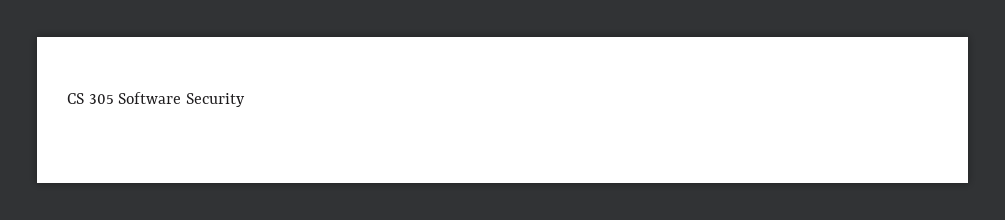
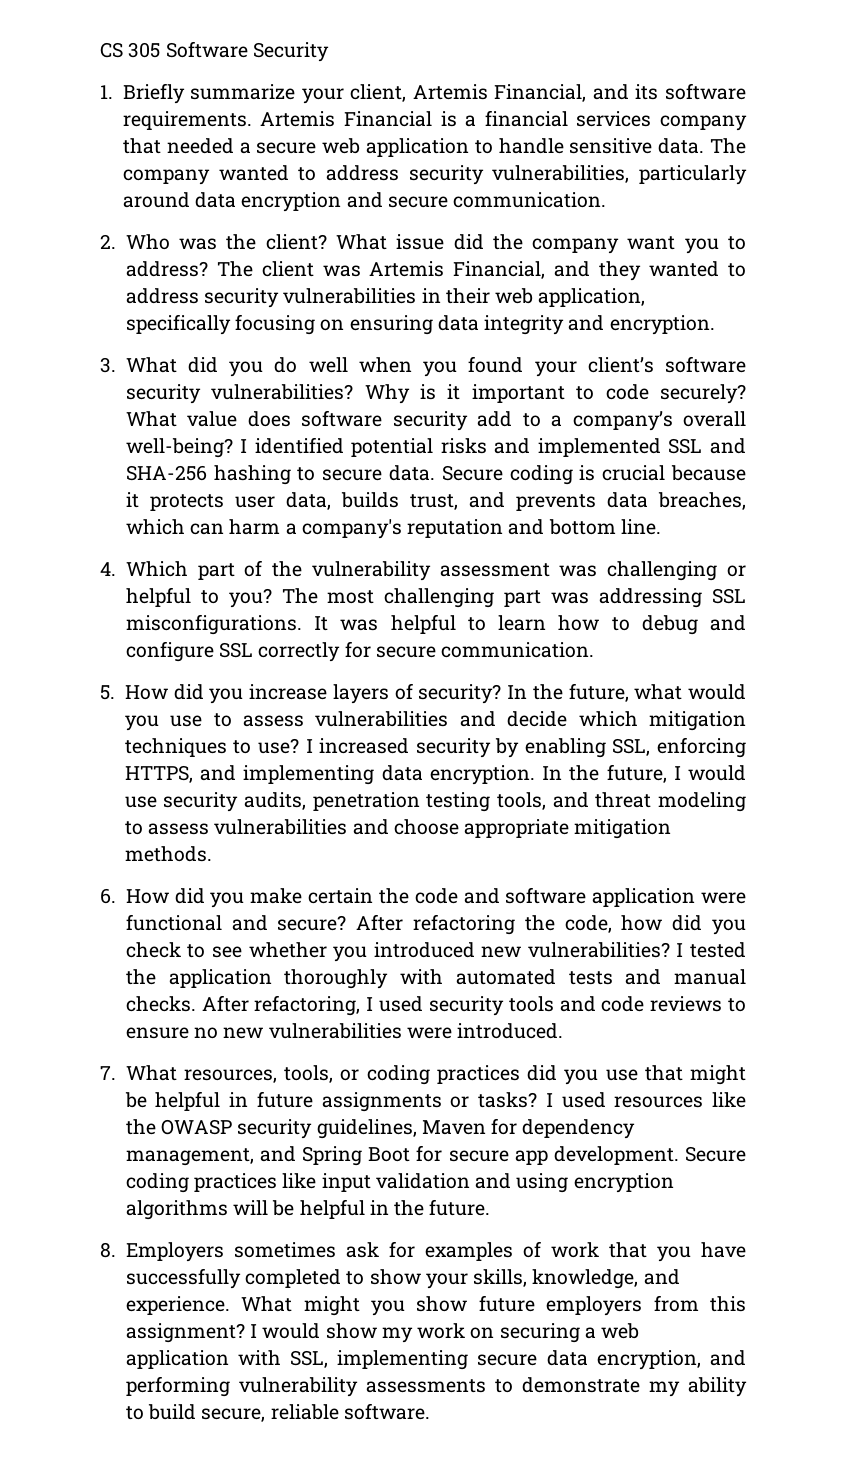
(246, 100) none -> [100,83,746,104] [122,110,748,131] [122,138,746,157] [122,165,747,185] [122,192,607,212] [100,234,746,254] [125,261,746,281] [125,288,646,308] [125,314,715,335] [100,356,747,377] [125,384,746,404] [125,410,746,431] [125,437,746,458] [125,465,746,485] [125,492,746,511] [125,519,661,539] [100,560,746,581] [125,587,746,608] [125,614,746,635] [125,641,595,662] [100,683,746,704] [124,711,746,731] [124,737,746,758] [124,764,746,785] [124,792,746,812] [124,819,672,839] [124,846,212,862] [100,887,746,908] [125,914,746,935] [125,942,746,962] [125,969,746,989] [125,995,746,1016] [125,1023,564,1039] [100,1065,747,1085] [124,1091,747,1112] [125,1118,636,1139] [125,1145,746,1166] [125,1173,674,1193] [125,1199,491,1220] [100,1241,746,1262] [125,1268,680,1289] [125,1295,746,1316] [125,1323,640,1343] [125,1350,746,1370] [125,1376,747,1397] [125,1403,430,1422] // 1. Briefly summarize your client, Artemis Financial, and its software requirements. Artemis Financial is a financial services company that needed a secure web application to handle sensitive data. The company wanted to address security vulnerabilities, particularly around data encryption and secure communication. // 2. Who was the client? What issue did the company want you to address? The client was Artemis Financial, and they wanted to address security vulnerabilities in their web application, specifically focusing on ensuring data integrity and encryption. // 3. What did you do well when you found your client’s software security vulnerabilities? Why is it important to code securely? What value does software security add to a company’s overall well-being? I identified potential risks and implemented SSL and SHA-256 hashing to secure data. Secure coding is crucial because it protects user data, builds trust, and prevents data breaches, which can harm a company's reputation and bottom line. // 4. Which part of the vulnerability assessment was challenging or helpful to you? The most challenging part was addressing SSL misconfigurations. It was helpful to learn how to debug and configure SSL correctly for secure communication. // 5. How did you increase layers of security? In the future, what would you use to assess vulnerabilities and decide which mitigation techniques to use? I increased security by enabling SSL, enforcing HTTPS, and implementing data encryption. In the future, I would use security audits, penetration testing tools, and threat modeling to assess vulnerabilities and choose appropriate mitigation methods. // 6. How did you make certain the code and software application were functional and secure? After refactoring the code, how did you check to see whether you introduced new vulnerabilities? I tested the application thoroughly with automated tests and manual checks. After refactoring, I used security tools and code reviews to ensure no new vulnerabilities were introduced. // 7. What resources, tools, or coding practices did you use that might be helpful in future assignments or tasks? I used resources like the OWASP security guidelines, Maven for dependency management, and Spring Boot for secure app development. Secure coding practices like input validation and using encryption algorithms will be helpful in the future. // 8. Employers sometimes ask for examples of work that you have successfully completed to show your skills, knowledge, and experience. What might you show future employers from this assignment? I would show my work on securing a web application with SSL, implementing secure data encryption, and performing vulnerability assessments to demonstrate my ability to build secure, reliable software.

